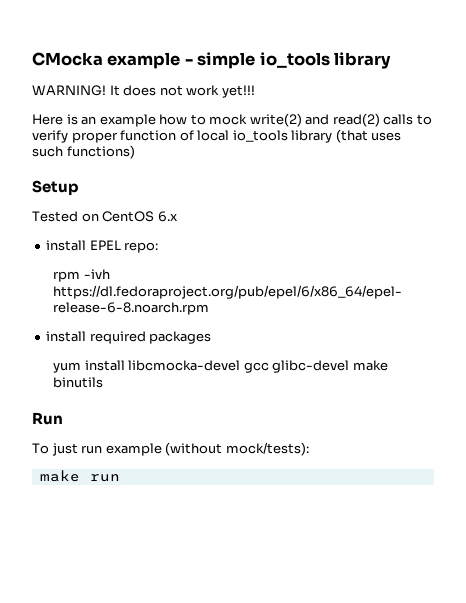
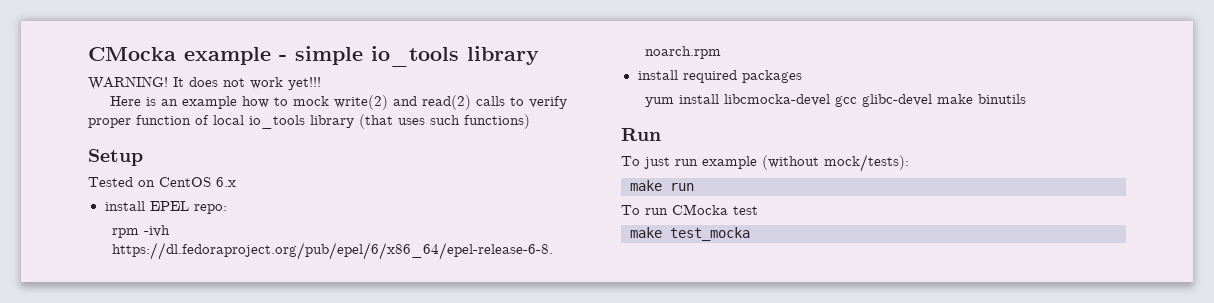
(120, 478) none -> [621,204,758,215] [630,227,750,241] // To run CMocka test // make test_mocka

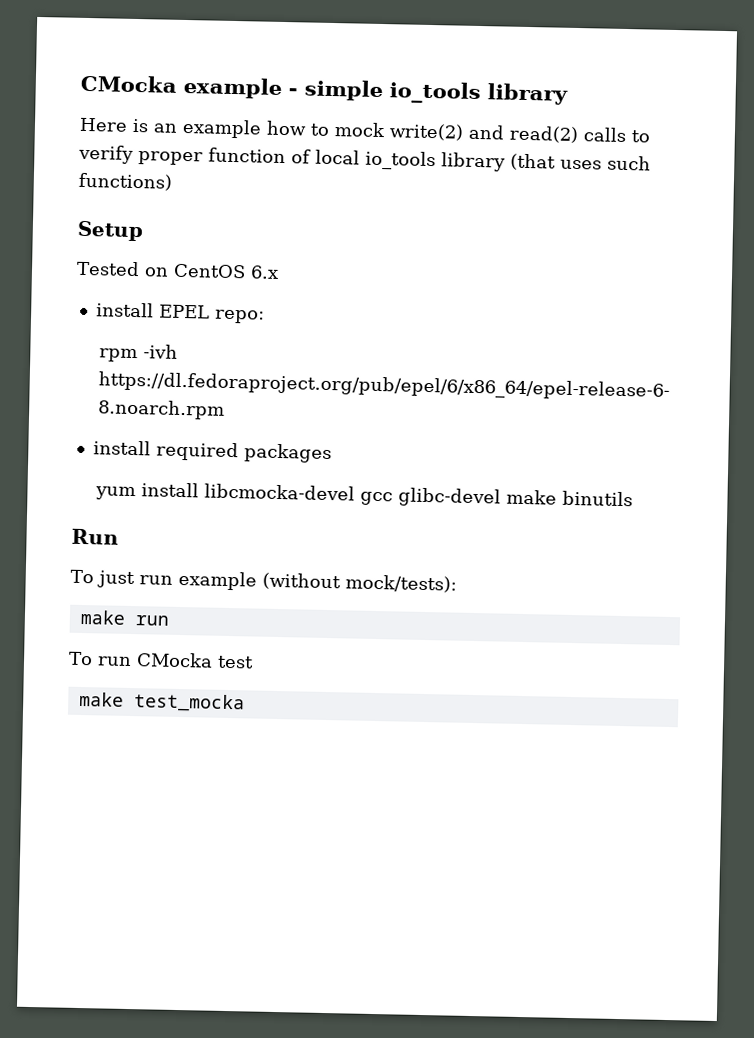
[88,76,321,90] // WARNING! It does not work yet!!! -> (568, 94) none

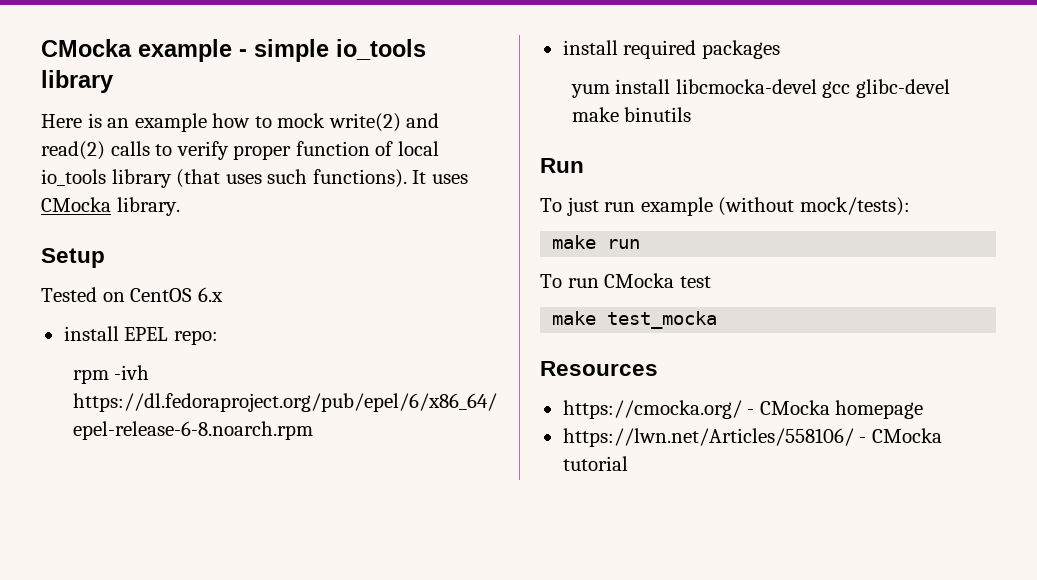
[78,172,172,191] functions) -> [312,169,468,188] [41,197,180,216] functions). It uses CMocka library.
(245, 703) none -> [540,361,658,376] [562,400,924,419] [562,428,942,447] [562,456,628,471] // Resources // https://cmocka.org/ - CMocka homepage // https://lwn.net/Articles/558106/ - CMocka tutorial

